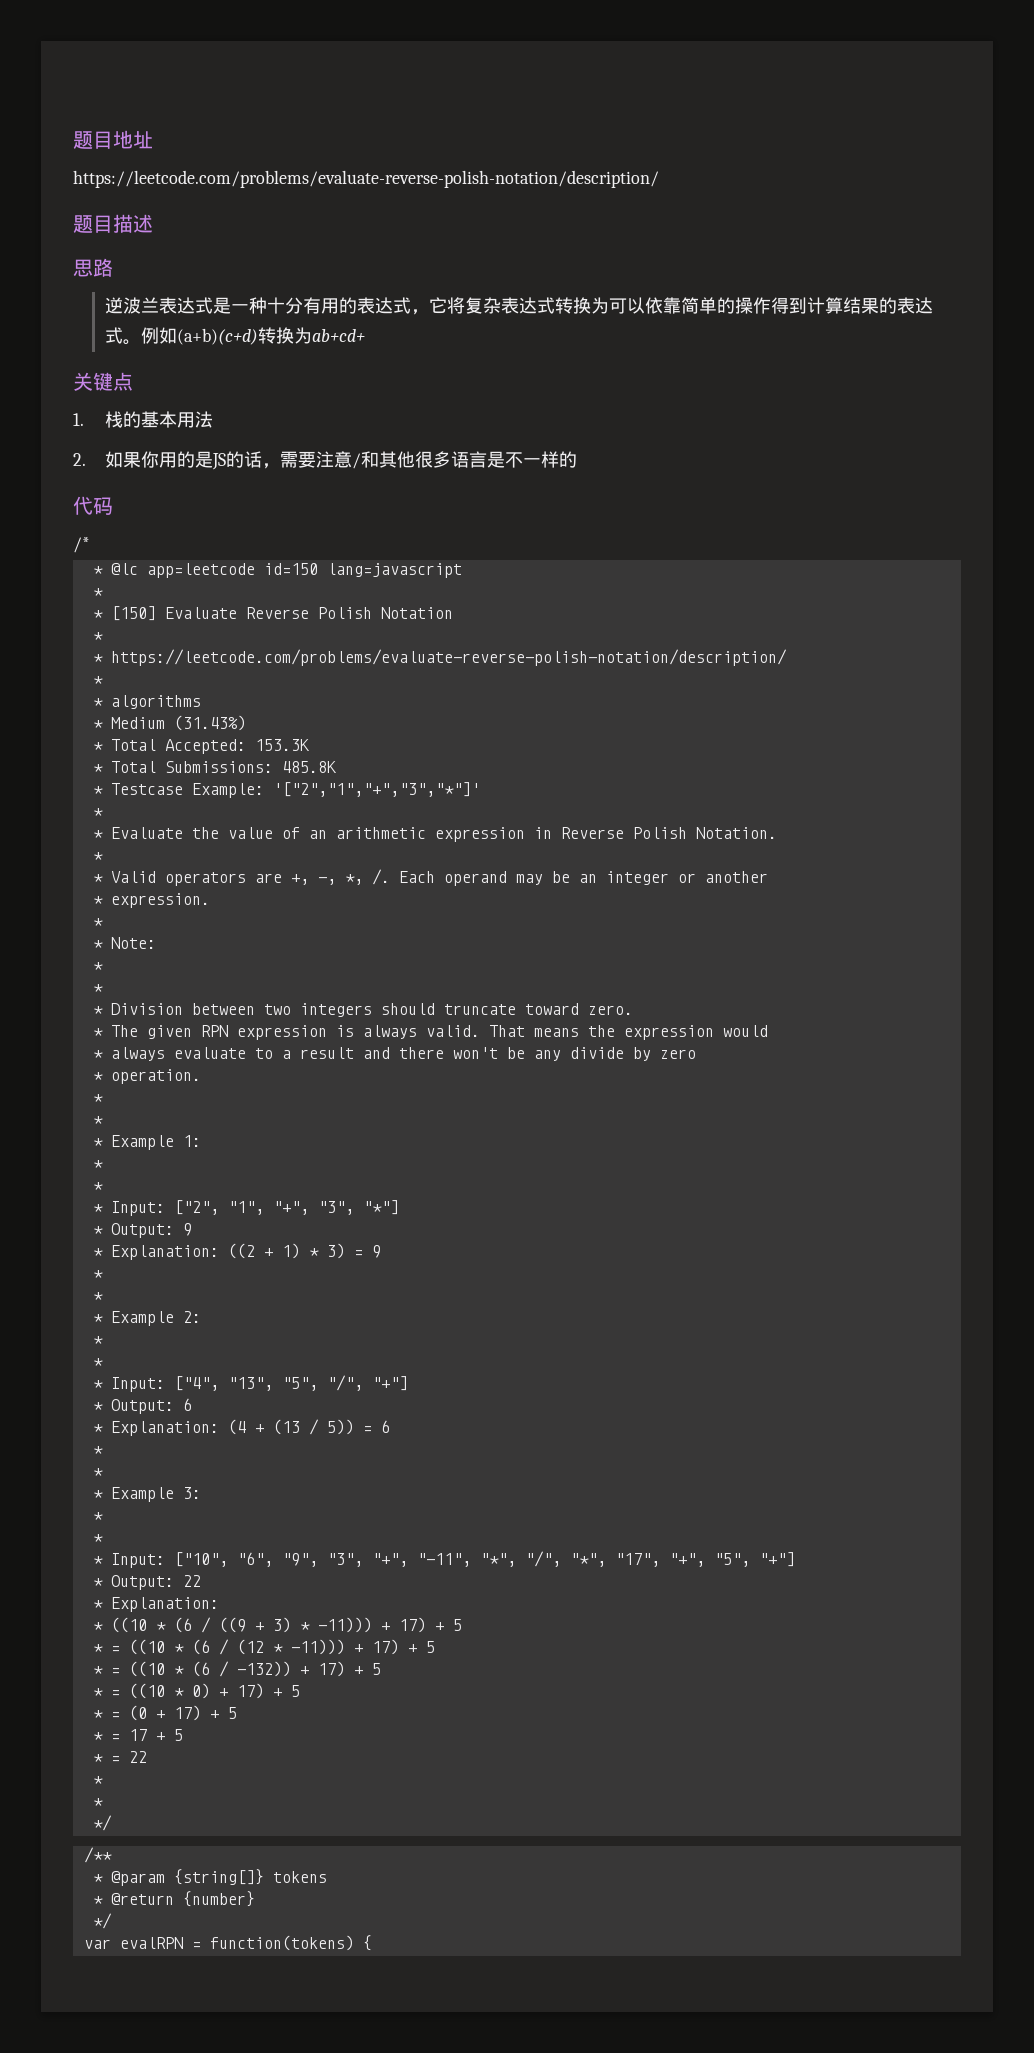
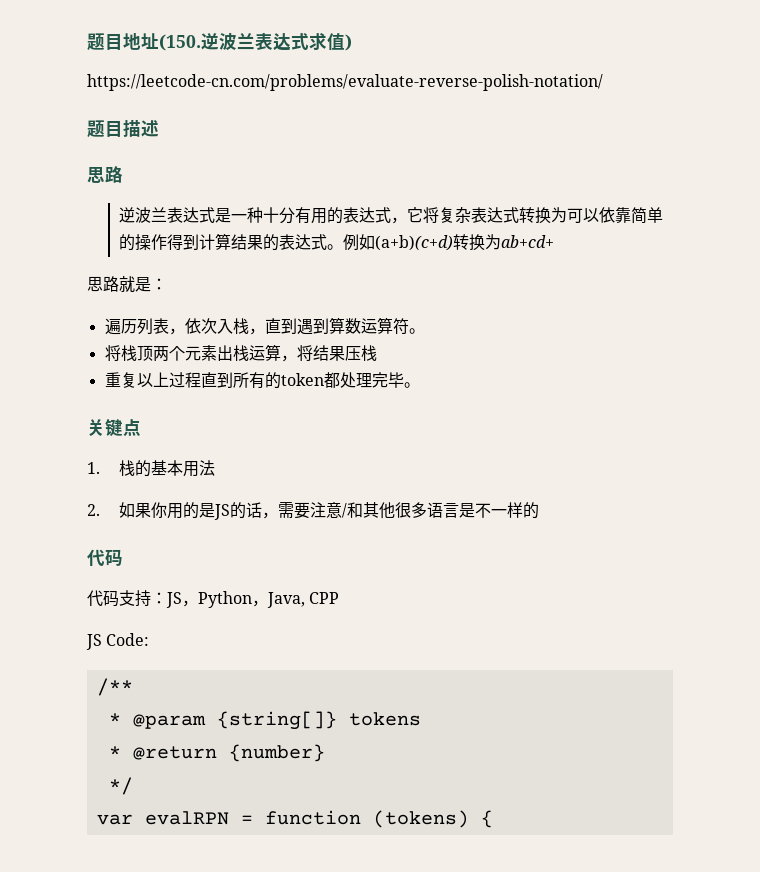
[73,170,659,188] // https://leetcode.com/problems/evaluate-reverse-polish-notation/description/ -> [159,32,352,51] [87,74,603,91] (150.逆波兰表达式求值) // https://leetcode-cn.com/problems/evaluate-reverse-polish-notation/
(365, 335) none -> [87,276,167,292] [104,317,425,335] [104,344,377,362] [104,372,420,389] // 思路就是： // 遍历列表，依次入栈，直到遇到算数运算符。 // 将栈顶两个元素出栈运算，将结果压栈 // 重复以上过程直到所有的token都处理完毕。
[73,537,90,553] [92,563,462,578] [92,588,103,597] [92,606,453,621] [92,632,103,641] [92,649,787,666] [92,676,103,685] [92,695,201,709] [92,715,246,731] [92,739,310,754] [92,761,337,773] [92,782,480,798] [92,808,103,817] [92,827,777,842] [92,852,103,861] [92,869,768,886] [92,893,210,908] [92,918,103,927] [92,937,156,949] [92,962,103,971] [92,984,103,993] [92,1003,633,1017] [92,1025,768,1040] [92,1047,696,1061] [92,1069,201,1084] [92,1094,103,1103] [92,1116,103,1125] [92,1135,201,1150] [92,1160,103,1169] [92,1182,103,1191] [92,1200,399,1216] [92,1223,192,1238] [92,1243,381,1260] [92,1270,103,1279] [92,1292,103,1301] [92,1311,201,1326] [92,1336,103,1345] [92,1358,103,1367] [92,1375,408,1392] [92,1398,192,1414] [92,1419,390,1436] [92,1446,103,1455] [92,1468,103,1477] [92,1487,201,1502] [92,1512,103,1521] [92,1534,103,1543] [92,1551,795,1568] [92,1575,201,1590] [92,1597,219,1612] [92,1617,462,1633] [92,1639,435,1655] [92,1661,381,1677] [92,1683,300,1699] [92,1705,237,1721] [92,1729,183,1741] [92,1751,147,1763] [92,1776,103,1785] [92,1798,103,1807] [92,1815,112,1831] /* // * @lc app=leetcode id=150 lang=javascript // * // * [150] Evaluate Reverse Polish Notation // * // * https://leetcode.com/problems/evaluate-reverse-polish-notation/description/ // * // * algorithms // * Medium (31.43%) // * Total Accepted: 153.3K // * Total Submissions: 485.8K // * Testcase Example: '["2","1","+","3","*"]' // * // * Evaluate the value of an arithmetic expression in Reverse Polish Notation. // * // * Valid operators are +, -, *, /. Each operand may be an integer or another // * expression. // * // * Note: // * // * // * Division between two integers should truncate toward zero. // * The given RPN expression is always valid. That means the expression would // * always evaluate to a result and there won't be any divide by zero // * operation. // * // * // * Example 1: // * // * // * Input: ["2", "1", "+", "3", "*"] // * Output: 9 // * Explanation: ((2 + 1) * 3) = 9 // * // * // * Example 2: // * // * // * Input: ["4", "13", "5", "/", "+"] // * Output: 6 // * Explanation: (4 + (13 / 5)) = 6 // * // * // * Example 3: // * // * // * Input: ["10", "6", "9", "3", "+", "-11", "*", "/", "*", "17", "+", "5", "+"] // * Output: 22 // * Explanation: // * ((10 * (6 / ((9 + 3) * -11))) + 17) + 5 // * = ((10 * (6 / (12 * -11))) + 17) + 5 // * = ((10 * (6 / -132)) + 17) + 5 // * = ((10 * 0) + 17) + 5 // * = (0 + 17) + 5 // * = 17 + 5 // * = 22 // * // * // */ -> [87,590,340,608] [86,633,150,650] 代码支持：JS，Python，Java, CPP // JS Code:
[209,1935,354,1951] function(tokens) -> [264,810,469,828] function (tokens)

